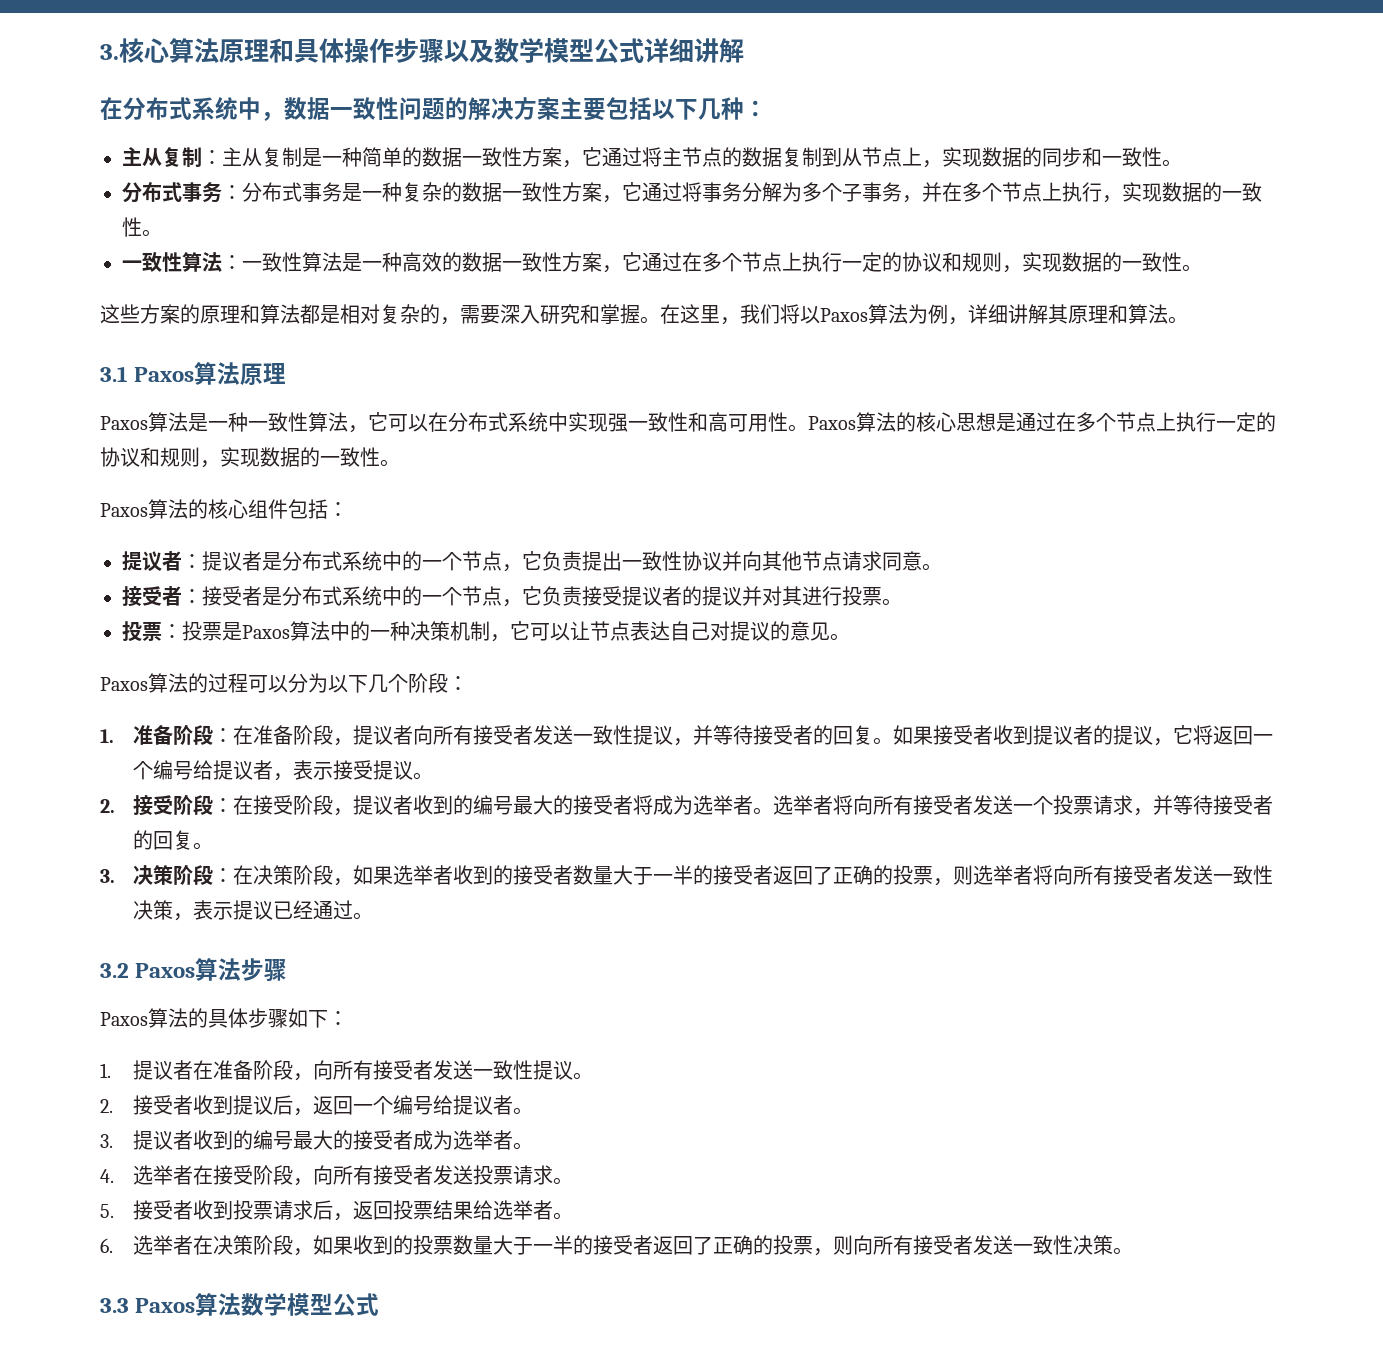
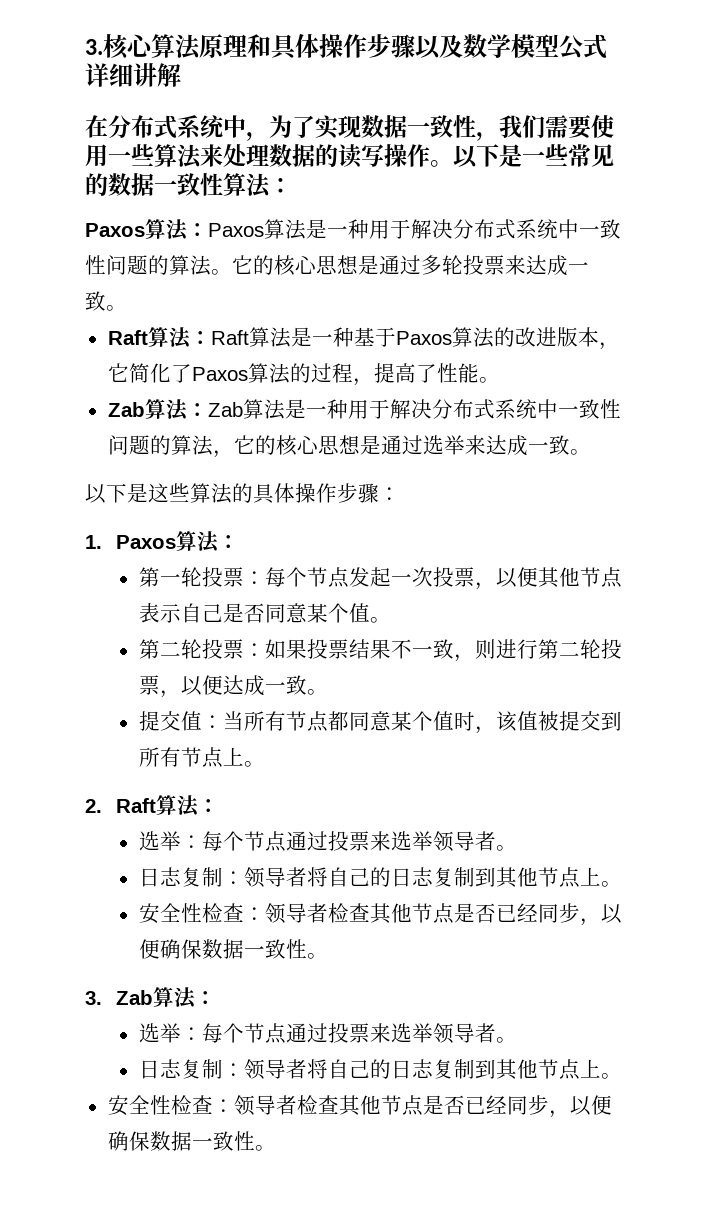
[284,97,767,121] [122,147,1182,168] [122,182,1262,203] [122,217,162,237] [122,252,1202,273] [100,304,1188,325] [100,362,287,385] [100,412,1276,433] [100,447,400,468] [100,499,348,519] [122,551,942,572] [122,586,902,607] [122,621,850,642] [100,673,468,693] [100,724,1273,746] [132,760,433,781] [100,794,1273,816] [132,830,213,850] [100,864,1273,886] [132,900,373,921] [100,958,288,982] [100,1012,148,1026] 数据一致性问题的解决方案主要包括以下几种： // 主从复制：主从复制是一种简单的数据一致性方案，它通过将主节点的数据复制到从节点上，实现数据的同步和一致性。 // 分布式事务：分布式事务是一种复杂的数据一致性方案，它通过将事务分解为多个子事务，并在多个节点上执行，实现数据的一致性。 // 一致性算法：一致性算法是一种高效的数据一致性方案，它通过在多个节点上执行一定的协议和规则，实现数据的一致性。 // 这些方案的原理和算法都是相对复杂的，需要深入研究和掌握。在这里，我们将以Paxos算法为例，详细讲解其原理和算法。 // 3.1 Paxos算法原理 // Paxos算法是一种一致性算法，它可以在分布式系统中实现强一致性和高可用性。Paxos算法的核心思想是通过在多个节点上执行一定的协议和规则，实现数据的一致性。 // Paxos算法的核心组件包括： // 提议者：提议者是分布式系统中的一个节点，它负责提出一致性协议并向其他节点请求同意。 // 接受者：接受者是分布式系统中的一个节点，它负责接受提议者的提议并对其进行投票。 // 投票：投票是Paxos算法中的一种决策机制，它可以让节点表达自己对提议的意见。 // Paxos算法的过程可以分为以下几个阶段： // 1.准备阶段：在准备阶段，提议者向所有接受者发送一致性提议，并等待接受者的回复。如果接受者收到提议者的提议，它将返回一个编号给提议者，表示接受提议。 // 2.接受阶段：在接受阶段，提议者收到的编号最大的接受者将成为选举者。选举者将向所有接受者发送一个投票请求，并等待接受者的回复。 // 3.决策阶段：在决策阶段，如果选举者收到的接受者数量大于一半的接受者返回了正确的投票，则选举者将向所有接受者发送一致性决策，表示提议已经通过。 // 3.2 Paxos算法步骤 // Paxos -> [269,115,614,141] [85,144,614,169] [85,173,292,198] [85,219,621,241] [85,255,589,276] [85,291,127,311] [107,327,620,350] [107,363,500,386] [107,399,621,421] [107,435,591,458] [85,483,190,504] 为了实现数据一致性，我们需要使用一些算法来处理数据的读写操作。以下是一些常见的数据一致性算法： // Paxos算法：Paxos算法是一种用于解决分布式系统中一致性问题的算法。它的核心思想是通过多轮投票来达成一致。 // Raft算法：Raft算法是一种基于Paxos算法的改进版本，它简化了Paxos算法的过程，提高了性能。 // Zab算法：Zab算法是一种用于解决分布式系统中一致性问题的算法，它的核心思想是通过选举来达成一致。 // 以下是这些
[248,1008,348,1028] [100,1060,593,1081] [100,1095,533,1116] [100,1130,533,1150] [100,1165,573,1186] [100,1200,573,1221] [100,1235,1133,1256] [100,1293,380,1316] 步骤如下： // 1.提议者在准备阶段，向所有接受者发送一致性提议。 // 2.接受者收到提议后，返回一个编号给提议者。 // 3.提议者收到的编号最大的接受者成为选举者。 // 4.选举者在接受阶段，向所有接受者发送投票请求。 // 5.接受者收到投票请求后，返回投票结果给选举者。 // 6.选举者在决策阶段，如果收到的投票数量大于一半的接受者返回了正确的投票，则向所有接受者发送一致性决策。 // 3.3 Paxos算法数学模型公式 -> [295,483,400,503] [85,531,240,553] [138,567,622,590] [138,603,391,623] [138,639,622,662] [138,675,328,698] [138,711,622,734] [138,747,265,768] [85,795,220,817] [138,831,517,852] [138,867,622,888] [138,903,622,926] [138,939,328,959] [85,987,217,1009] [138,1023,517,1044] [138,1059,622,1080] [107,1095,612,1118] [107,1131,276,1151] 操作步骤： // 1. Paxos算法： // 第一轮投票：每个节点发起一次投票，以便其他节点表示自己是否同意某个值。 // 第二轮投票：如果投票结果不一致，则进行第二轮投票，以便达成一致。 // 提交值：当所有节点都同意某个值时，该值被提交到所有节点上。 // 2. Raft算法： // 选举：每个节点通过投票来选举领导者。 // 日志复制：领导者将自己的日志复制到其他节点上。 // 安全性检查：领导者检查其他节点是否已经同步，以便确保数据一致性。 // 3. Zab算法： // 选举：每个节点通过投票来选举领导者。 // 日志复制：领导者将自己的日志复制到其他节点上。 // 安全性检查：领导者检查其他节点是否已经同步，以便确保数据一致性。

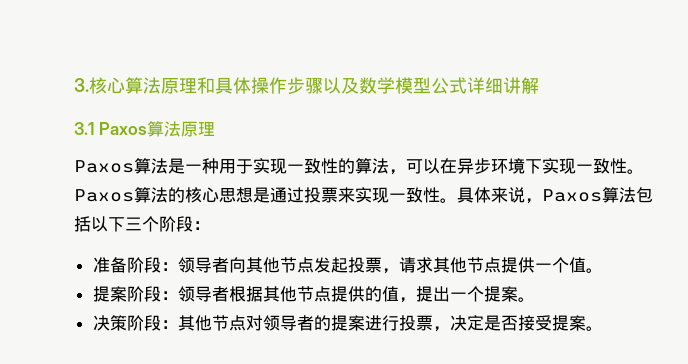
[85,115,614,141] [85,144,614,169] [85,173,292,198] [85,219,208,241] 在分布式系统中，为了实现数据一致性，我们需要使用一些算法来处理数据的读写操作。以下是一些常见的数据一致性算法： // Paxos算法： -> [74,121,215,137] 3.1 Paxos算法原理 //
[411,219,621,239] [85,255,589,276] [85,291,127,311] [107,327,620,350] [107,363,500,386] [107,399,621,421] [107,435,591,458] [85,483,400,504] [85,531,240,553] [138,567,622,590] [138,603,391,623] [138,639,622,662] [138,675,328,698] [138,711,622,734] [138,747,265,768] [85,795,220,817] [138,831,517,852] [138,867,622,888] [138,903,622,926] [138,939,328,959] [85,987,217,1009] [138,1023,517,1044] [138,1059,622,1080] [107,1095,612,1118] [107,1131,255,1151] 解决分布式系统中一致性问题的算法。它的核心思想是通过多轮投票来达成一致。 // Raft算法：Raft算法是一种基于Paxos算法的改进版本，它简化了Paxos算法的过程，提高了性能。 // Zab算法：Zab算法是一种用于解决分布式系统中一致性问题的算法，它的核心思想是通过选举来达成一致。 // 以下是这些算法的具体操作步骤： // 1. Paxos算法： // 第一轮投票：每个节点发起一次投票，以便其他节点表示自己是否同意某个值。 // 第二轮投票：如果投票结果不一致，则进行第二轮投票，以便达成一致。 // 提交值：当所有节点都同意某个值时，该值被提交到所有节点上。 // 2. Raft算法： // 选举：每个节点通过投票来选举领导者。 // 日志复制：领导者将自己的日志复制到其他节点上。 // 安全性检查：领导者检查其他节点是否已经同步，以便确保数据一致性。 // 3. Zab算法： // 选举：每个节点通过投票来选举领导者。 // 日志复制：领导者将自己的日志复制到其他节点上。 // 安全性检查：领导者检查其他节点是否已经同步，以便确保数据一致性 -> [253,158,644,175] [74,187,653,204] [74,216,210,232] [92,257,603,274] [92,286,535,303] [92,315,586,332] 实现一致性的算法，可以在异步环境下实现一致性。Paxos算法的核心思想是通过投票来实现一致性。具体来说，Paxos算法包括以下三个阶段： // 准备阶段：领导者向其他节点发起投票，请求其他节点提供一个值。 // 提案阶段：领导者根据其他节点提供的值，提出一个提案。 // 决策阶段：其他节点对领导者的提案进行投票，决定是否接受提案

